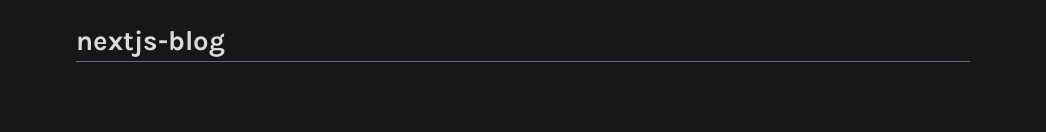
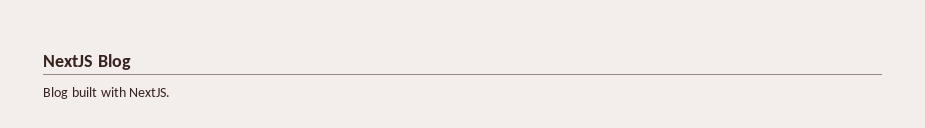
[76,30,225,57] nextjs-blog -> [43,54,131,70] [43,87,171,99] NextJS Blog // Blog built with NextJS.

